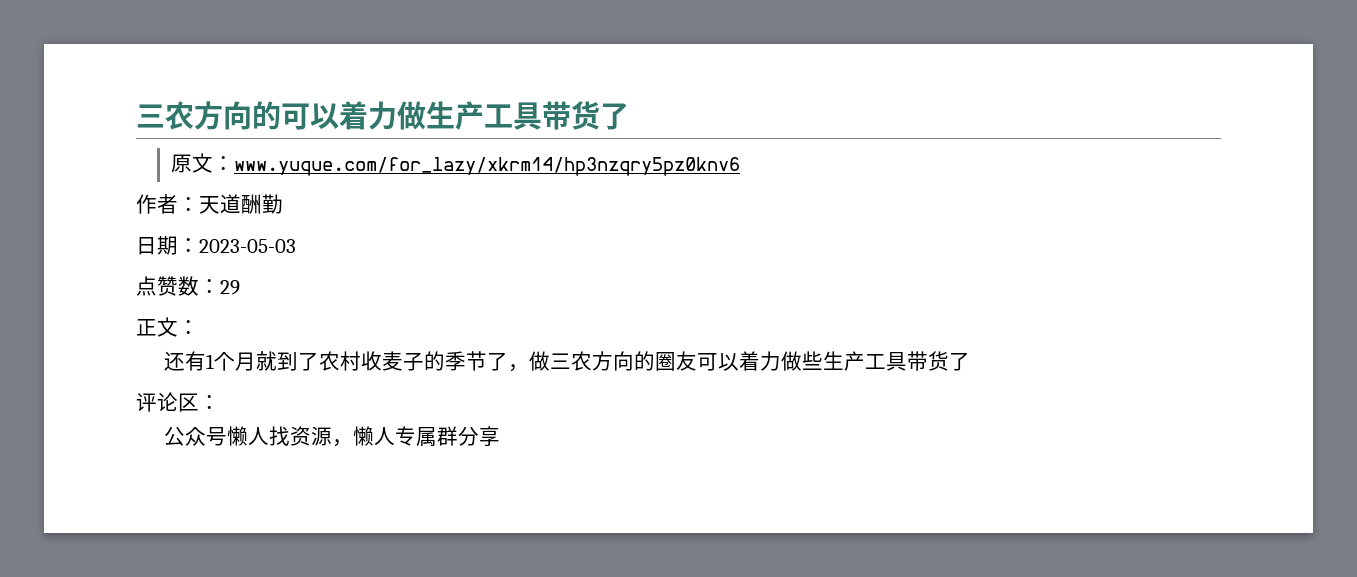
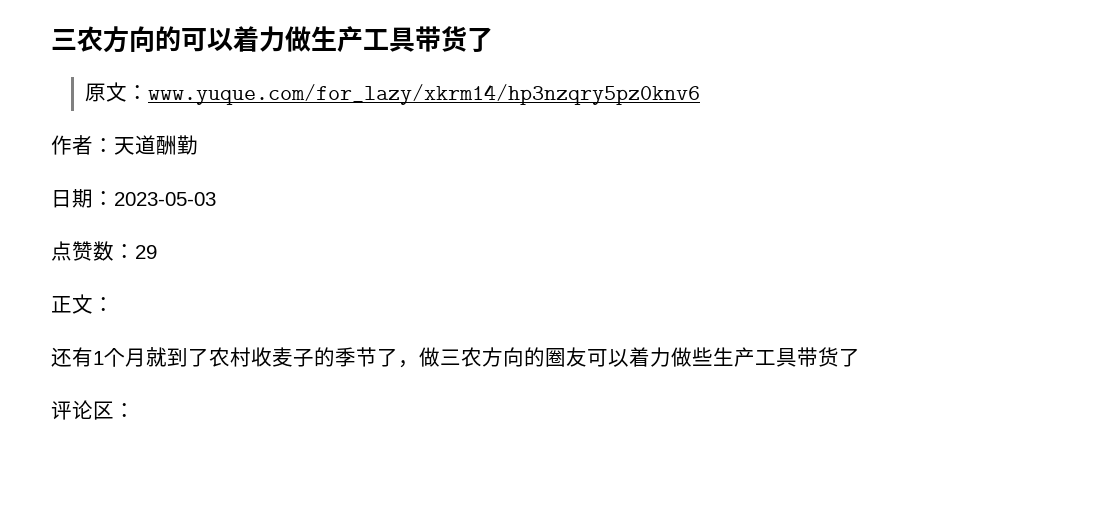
[163,426,500,447] // 公众号懒人找资源，懒人专属群分享 -> (135, 410) none

